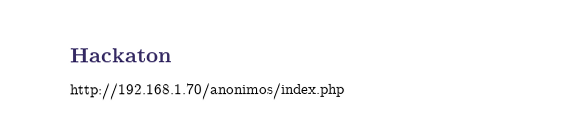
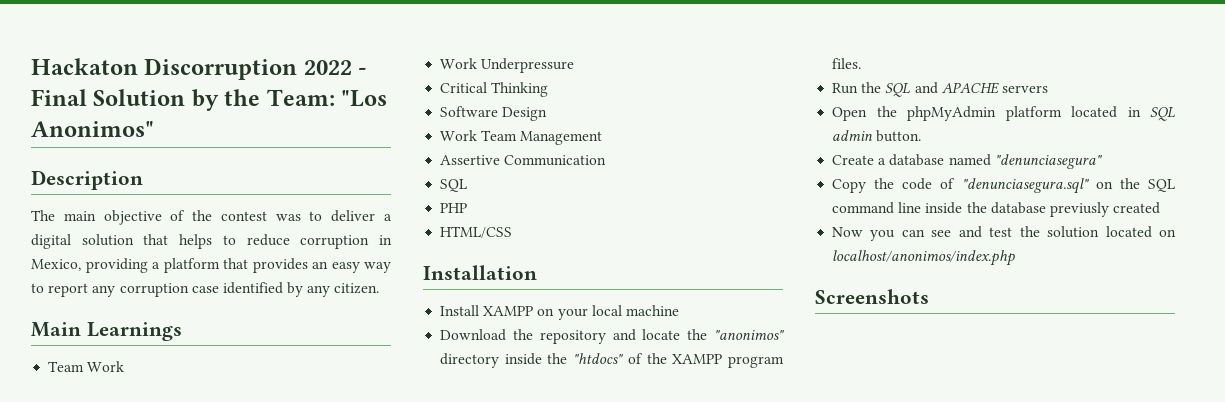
[70,81,345,101] // http://192.168.1.70/anonimos/index.php -> [144,58,368,80] [31,89,388,111] [31,121,154,137] [31,170,143,190] [31,210,392,225] [31,234,392,249] [31,258,391,273] [31,282,380,297] [31,322,182,341] [48,361,125,372] [440,58,575,73] [440,82,549,97] [440,106,548,121] [440,130,603,145] [440,155,607,166] [440,179,468,192] [440,203,468,213] [440,226,513,238] [423,265,537,280] [440,305,679,320] [440,329,784,344] [440,353,784,368] [832,58,862,69] [832,82,1048,97] [832,106,1175,121] [832,130,922,142] [832,154,1102,169] [832,178,1175,194] [832,202,1161,217] [832,226,1176,241] [832,250,1016,266] [815,289,929,304] Discorruption 2022 - Final Solution by the Team: "Los Anonimos" // Description // The main objective of the contest was to deliver a digital solution that helps to reduce corruption in Mexico, providing a platform that provides an easy way to report any corruption case identified by any citizen. // Main Learnings // Team Work // Work Underpressure // Critical Thinking // Software Design // Work Team Management // Assertive Communication // SQL // PHP // HTML/CSS // Installation // Install XAMPP on your local machine // Download the repository and locate the "anonimos" directory inside the "htdocs" of the XAMPP program files. // Run the SQL and APACHE servers // Open the phpMyAdmin platform located in SQL admin button. // Create a database named "denunciasegura" // Copy the code of "denunciasegura.sql" on the SQL command line inside the database previusly created // Now you can see and test the solution located on localhost/anonimos/index.php // Screenshots

